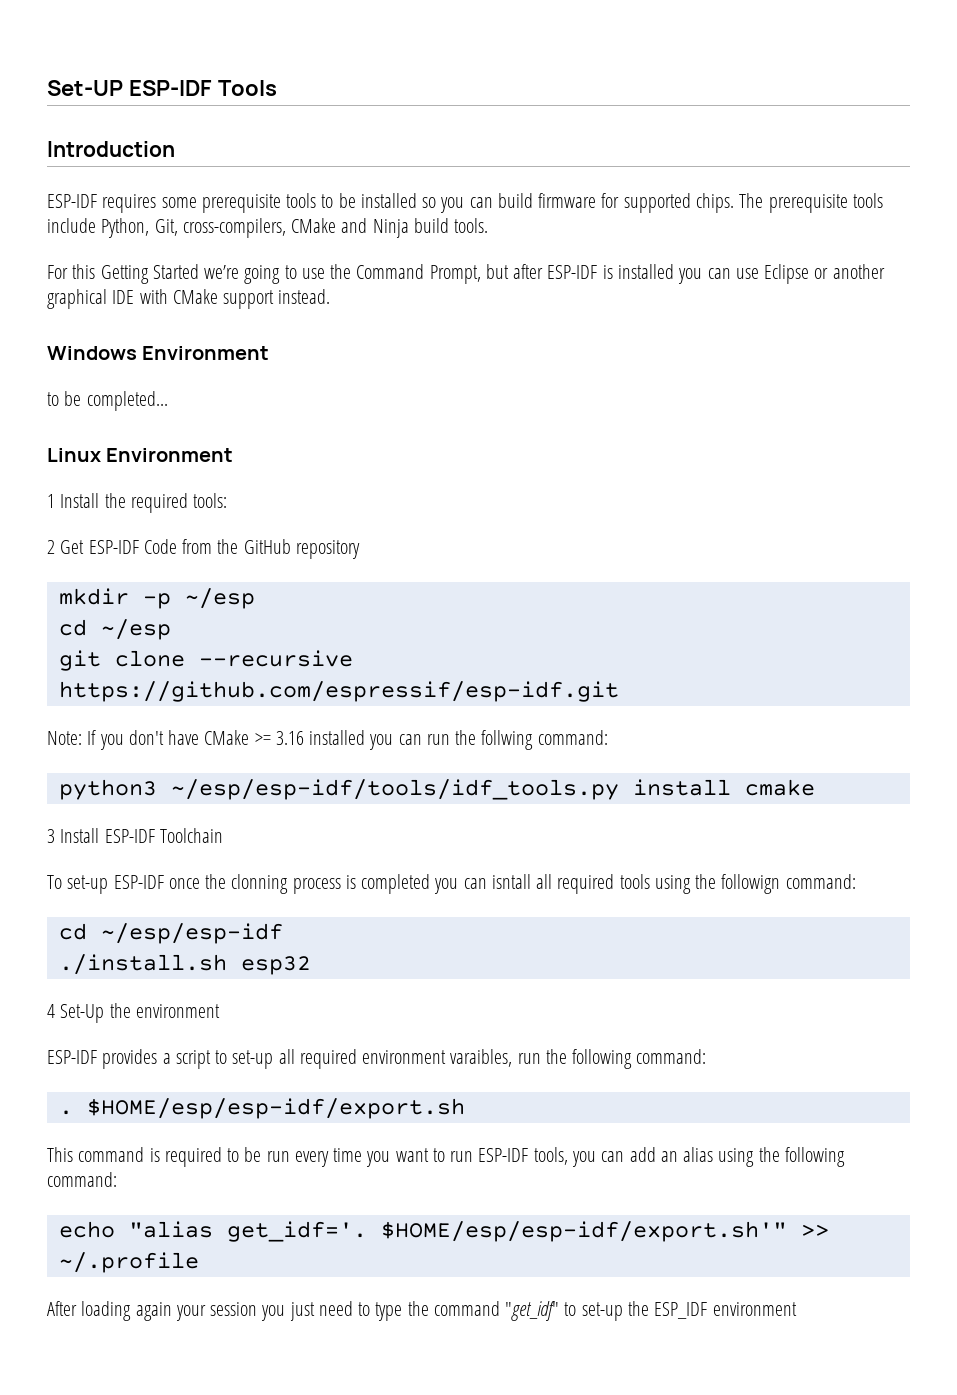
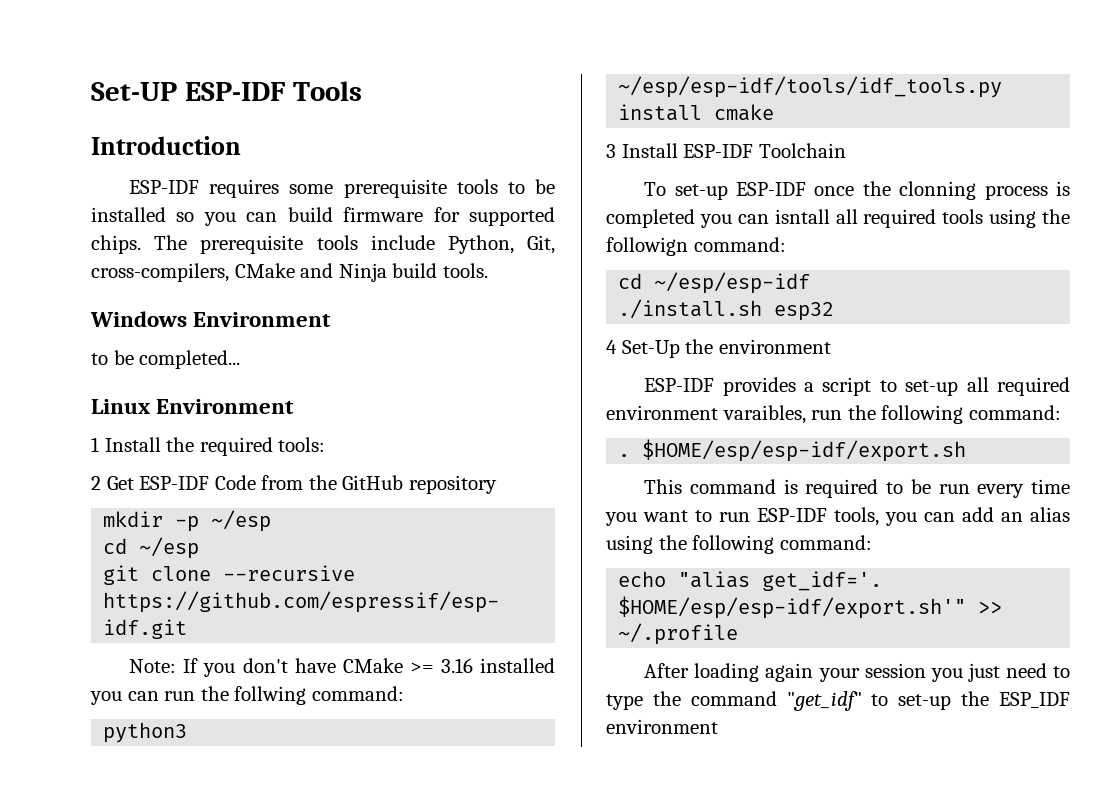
[47,264,885,284] [47,289,331,309] // For this Getting Started we’re going to use the Command Prompt, but after ESP-IDF is installed you can use Eclipse or another graphical IDE with CMake support instead. -> (488, 270) none

